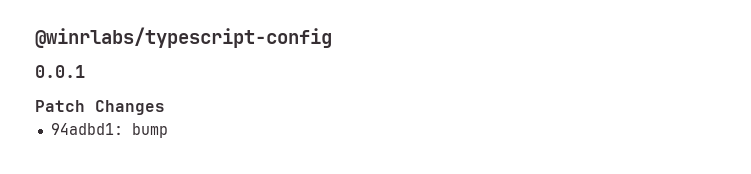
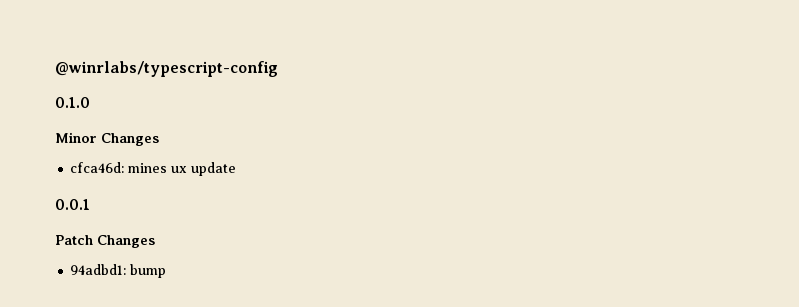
(332, 37) none -> [55,97,90,108] [55,132,159,146] [70,162,237,176] // 0.1.0 // Minor Changes // cfca46d: mines ux update

